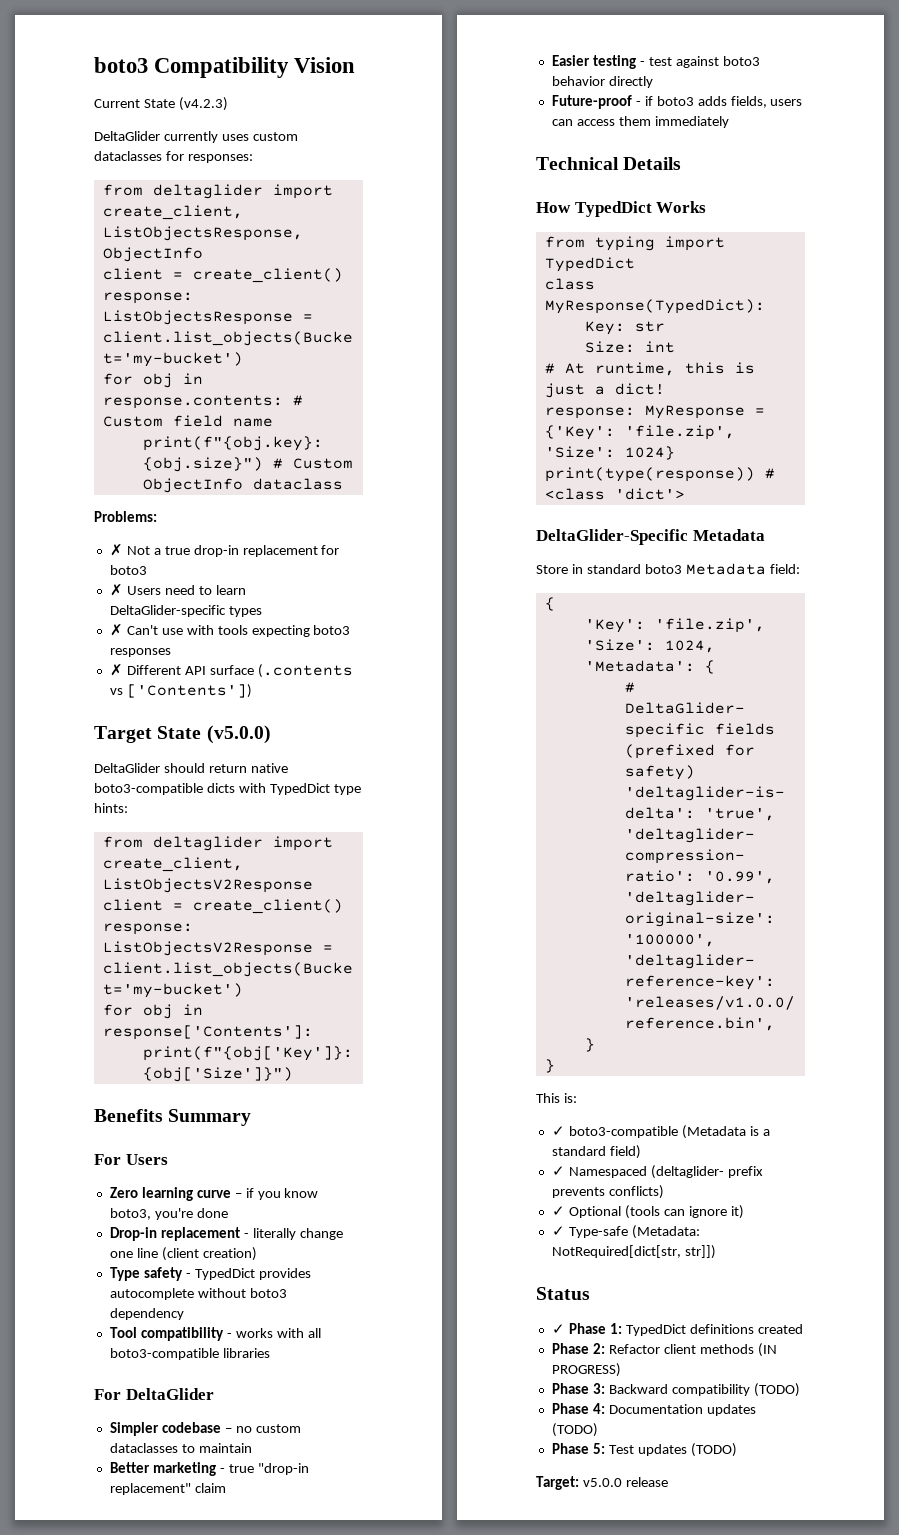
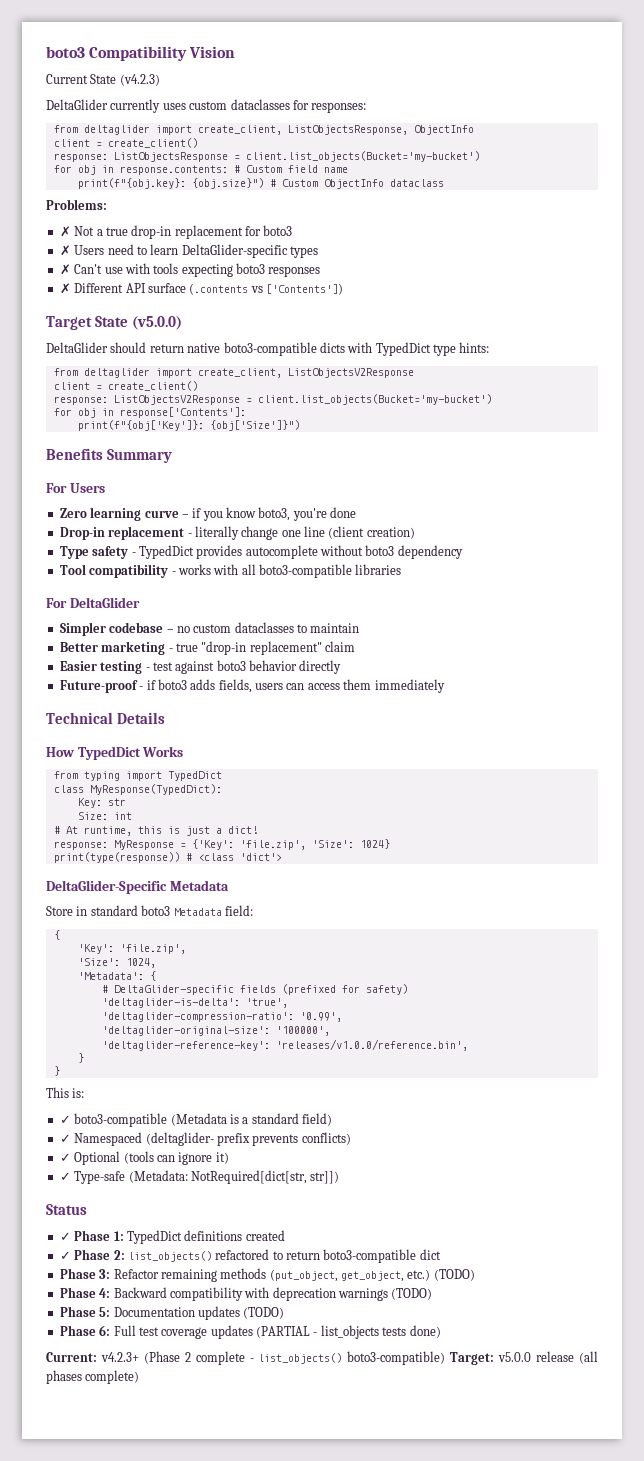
(803, 1329) none -> [59,1251,71,1260] ✓
[608,1343,777,1357] [551,1363,621,1377] [551,1383,800,1397] [551,1403,756,1416] [551,1423,598,1437] [551,1443,737,1457] [536,1476,668,1490] Refactor client methods (IN PROGRESS) // Phase 3: Backward compatibility (TODO) // Phase 4: Documentation updates (TODO) // Phase 5: Test updates (TODO) // Target: v5.0.0 release -> [127,1249,441,1263] [59,1268,475,1282] [59,1287,433,1301] [59,1306,285,1320] [59,1325,441,1339] [46,1351,599,1365] [46,1370,140,1384] list_objects() refactored to return boto3-compatible dict // Phase 3: Refactor remaining methods (put_object, get_object, etc.) (TODO) // Phase 4: Backward compatibility with deprecation warnings (TODO) // Phase 5: Documentation updates (TODO) // Phase 6: Full test coverage updates (PARTIAL - list_objects tests done) // Current: v4.2.3+ (Phase 2 complete - list_objects() boto3-compatible) Target: v5.0.0 release (all phases complete)

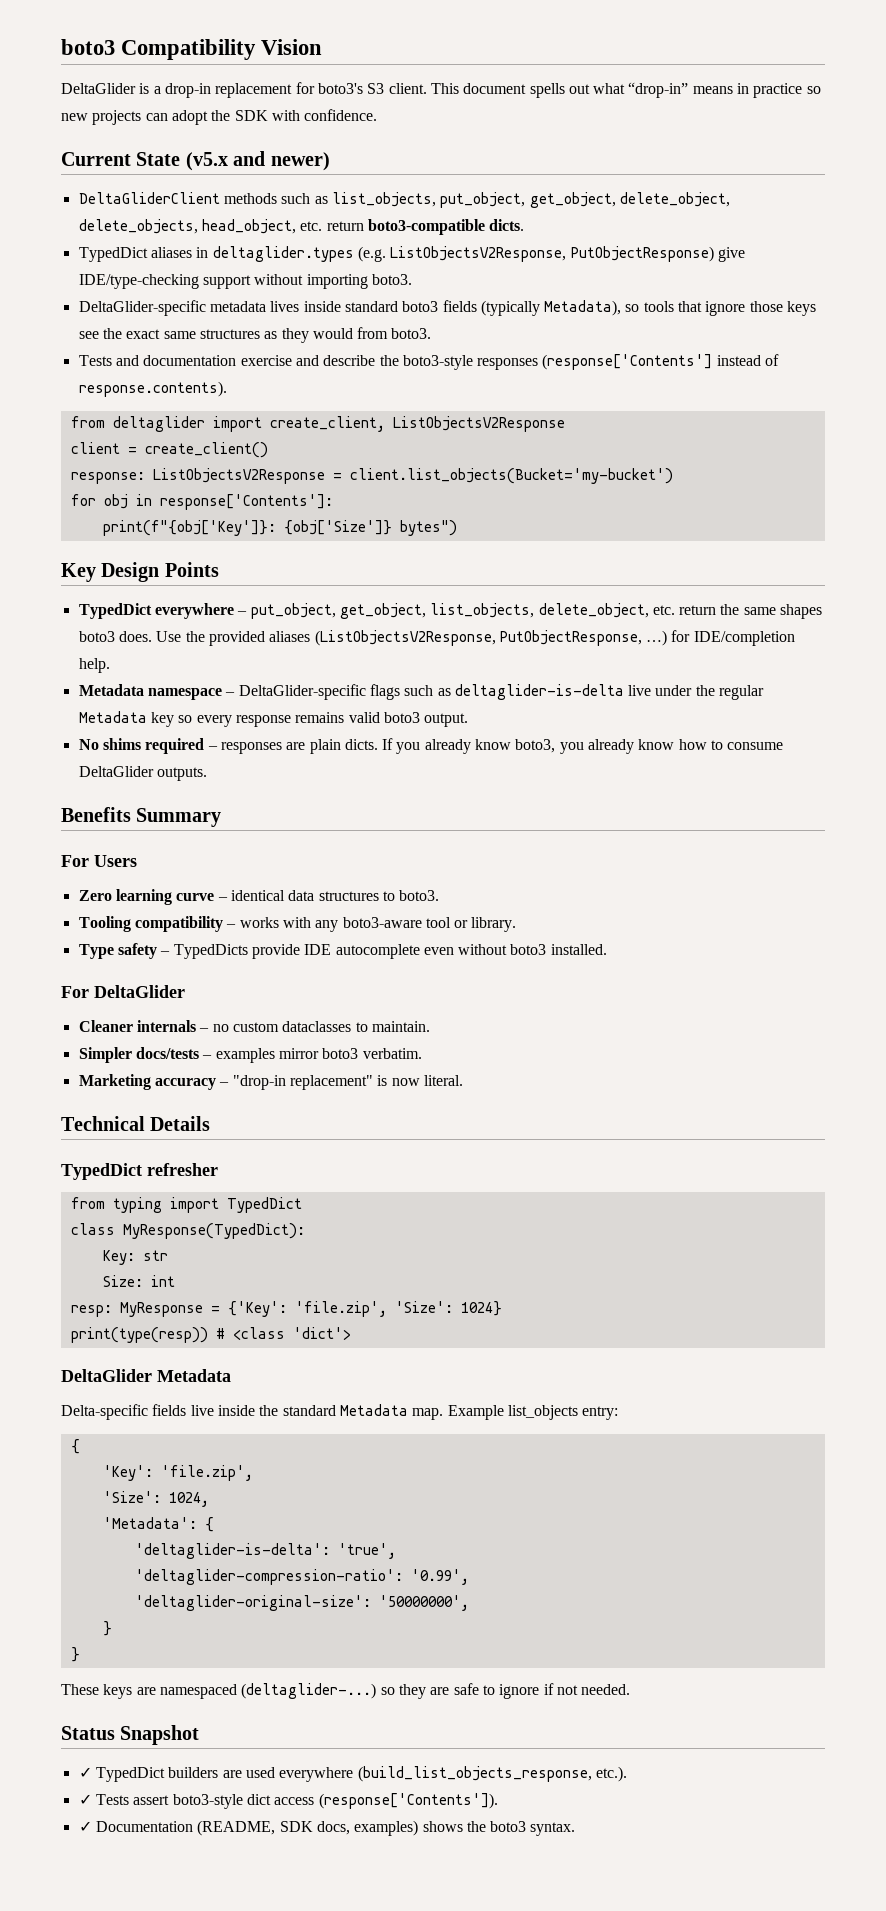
[46,74,160,86] [46,99,367,113] [53,125,474,135] [53,138,198,148] [53,151,480,162] [53,165,348,175] [77,178,444,189] [46,199,107,210] [59,225,293,239] [59,244,318,258] [59,263,321,277] [59,283,343,295] [46,316,182,330] [46,342,490,356] Current State (v4.2.3) // DeltaGlider currently uses custom dataclasses for responses: // from deltaglider import create_client, ListObjectsResponse, ObjectInfo // client = create_client() // response: ListObjectsResponse = client.list_objects(Bucket='my-bucket') // for obj in response.contents: # Custom field name // print(f"{obj.key}: {obj.size}") # Custom ObjectInfo dataclass // Problems: // ✗ Not a true drop-in replacement for boto3 // ✗ Users need to learn DeltaGlider-specific types // ✗ Can't use with tools expecting boto3 responses // ✗ Different API surface (.contents vs ['Contents']) // Target State (v5.0.0) // DeltaGlider should return native boto3-compatible dicts with TypedDict type hints: -> [61,82,821,98] [61,109,378,125] [61,151,330,171] [78,192,730,208] [78,219,525,235] [78,246,745,262] [78,274,412,289] [78,300,817,316] [78,327,432,343] [78,354,780,370] [78,381,227,397] DeltaGlider is a drop-in replacement for boto3's S3 client. This document spells out what “drop-in” means in practice so new projects can adopt the SDK with confidence. // Current State (v5.x and newer) // DeltaGliderClient methods such as list_objects, put_object, get_object, delete_object, delete_objects, head_object, etc. return boto3-compatible dicts. // TypedDict aliases in deltaglider.types (e.g. ListObjectsV2Response, PutObjectResponse) give IDE/type-checking support without importing boto3. // DeltaGlider-specific metadata lives inside standard boto3 fields (typically Metadata), so tools that ignore those keys see the exact same structures as they would from boto3. // Tests and documentation exercise and describe the boto3-style responses (response['Contents'] instead of response.contents).
[209,420,300,431] {obj['Size']}") -> [283,520,457,536] [61,562,219,582] [78,603,823,619] [78,630,795,646] [78,658,110,673] [78,684,765,700] [78,711,469,727] [78,738,784,754] [78,766,207,781] {obj['Size']} bytes") // Key Design Points // TypedDict everywhere – put_object, get_object, list_objects, delete_object, etc. return the same shapes boto3 does. Use the provided aliases (ListObjectsV2Response, PutObjectResponse, …) for IDE/completion help. // Metadata namespace – DeltaGlider-specific flags such as deltaglider-is-delta live under the regular Metadata key so every response remains valid boto3 output. // No shims required – responses are plain dicts. If you already know boto3, you already know how to consume DeltaGlider outputs.
[192,507,357,521] [59,526,415,540] [59,545,463,559] [59,564,402,578] if you know boto3, you're done // Drop-in replacement - literally change one line (client creation) // Type safety - TypedDict provides autocomplete without boto3 dependency // Tool compatibility - works with all boto3-compatible libraries -> [230,890,440,901] [78,916,517,932] [78,943,607,959] identical data structures to boto3. // Tooling compatibility – works with any boto3-aware tool or library. // Type safety – TypedDicts provide IDE autocomplete even without boto3 installed.
[59,622,164,636] Simpler codebase -> [78,1020,196,1032] Cleaner internals
[310,623,360,633] [59,641,355,655] [59,660,342,674] [59,679,445,693] maintain // Better marketing - true "drop-in replacement" claim // Easier testing - test against boto3 behavior directly // Future-proof - if boto3 adds fields, users can access them immediately -> [371,1021,430,1032] [78,1047,422,1063] [78,1074,463,1090] maintain. // Simpler docs/tests – examples mirror boto3 verbatim. // Marketing accuracy – "drop-in replacement" is now literal.
[46,746,184,760] How TypedDict Works -> [61,1163,218,1180] TypedDict refresher
[53,826,258,836] [53,841,108,850] # At runtime, this is just a dict! // response: -> [70,1305,112,1317] resp:
[53,852,180,863] print(type(response)) -> [70,1327,208,1343] print(type(resp))
[46,880,167,894] DeltaGlider-Specific -> [61,1369,152,1382] DeltaGlider
[46,905,253,916] Store in standard boto3 Metadata field: -> [61,1404,619,1420] Delta-specific fields live inside the standard Metadata map. Example list_objects entry:
[101,984,408,995] // # DeltaGlider-specific fields (prefixed for safety) -> (214, 1524) none
[275,1026,330,1036] [101,1039,468,1051] '100000', // 'deltaglider-reference-key': 'releases/v1.0.0/reference.bin', -> [378,1595,469,1611] '50000000',
[46,1087,85,1098] [59,1113,332,1127] [59,1132,351,1146] [59,1151,229,1165] [59,1170,340,1184] [46,1204,87,1215] [59,1230,285,1244] [59,1249,441,1263] [59,1268,475,1282] [59,1287,433,1301] [59,1306,285,1320] [59,1325,441,1339] [46,1351,599,1365] [46,1370,140,1384] This is: // ✓ boto3-compatible (Metadata is a standard field) // ✓ Namespaced (deltaglider- prefix prevents conflicts) // ✓ Optional (tools can ignore it) // ✓ Type-safe (Metadata: NotRequired[dict[str, str]]) // Status // ✓ Phase 1: TypedDict definitions created // ✓ Phase 2: list_objects() refactored to return boto3-compatible dict // Phase 3: Refactor remaining methods (put_object, get_object, etc.) (TODO) // Phase 4: Backward compatibility with deprecation warnings (TODO) // Phase 5: Documentation updates (TODO) // Phase 6: Full test coverage updates (PARTIAL - list_objects tests done) // Current: v4.2.3+ (Phase 2 complete - list_objects() boto3-compatible) Target: v5.0.0 release (all phases complete) -> [61,1683,631,1699] [61,1725,200,1745] [78,1766,627,1782] [78,1793,498,1809] [78,1820,576,1836] These keys are namespaced (deltaglider-...) so they are safe to ignore if not needed. // Status Snapshot // ✓ TypedDict builders are used everywhere (build_list_objects_response, etc.). // ✓ Tests assert boto3-style dict access (response['Contents']). // ✓ Documentation (README, SDK docs, examples) shows the boto3 syntax.

